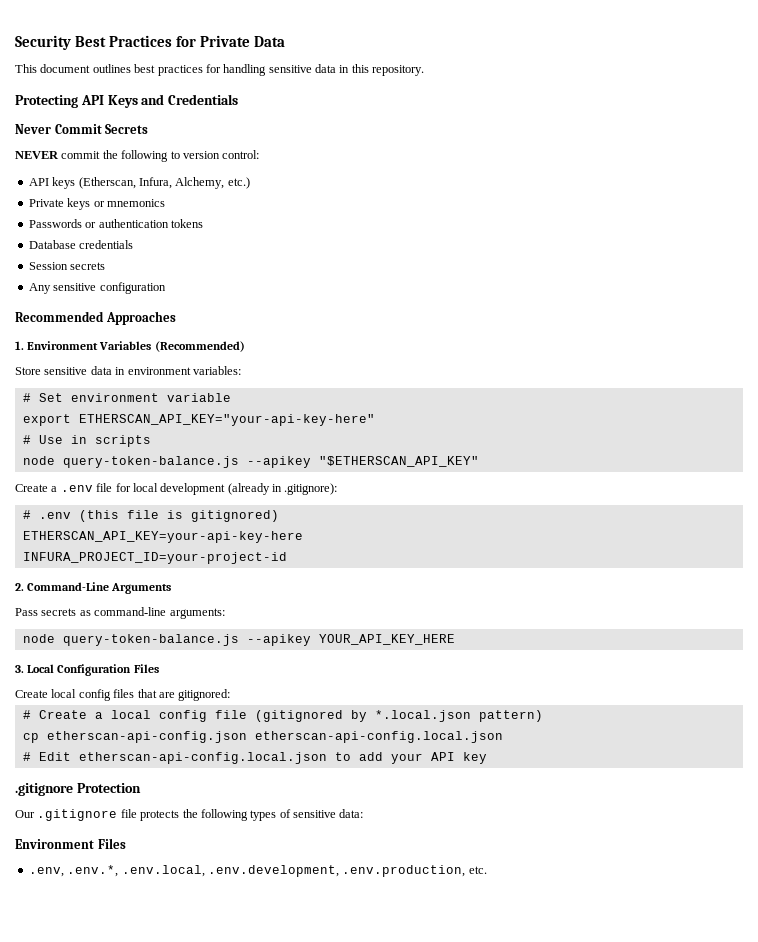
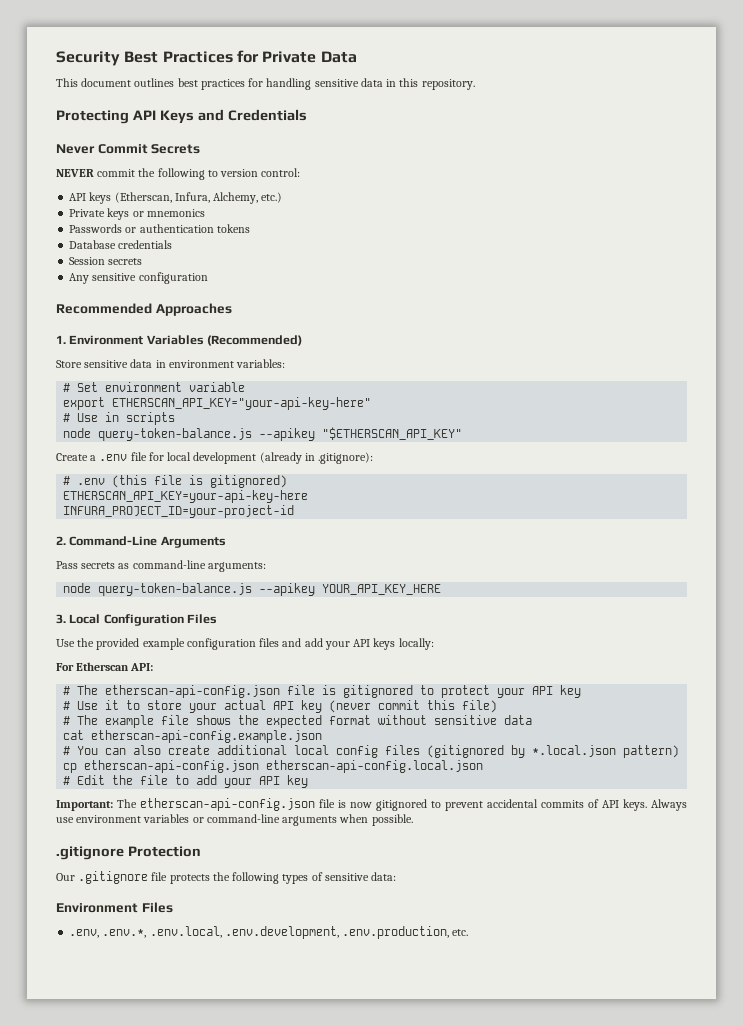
[15,689,231,701] [22,710,247,722] Create local config files that are gitignored: // # Create a local config file -> [56,638,434,650] [56,662,154,671] [63,685,582,698] [63,700,498,713] [63,715,533,728] [63,730,323,743] [63,745,421,758] Use the provided example configuration files and add your API keys locally: // For Etherscan API: // # The etherscan-api-config.json file is gitignored to protect your API key // # Use it to store your actual API key (never commit this file) // # The example file shows the expected format without sensitive data // cat etherscan-api-config.example.json // # You can also create additional local config files
[78,752,327,764] etherscan-api-config.local.json -> [112,775,169,785] the file
(487, 758) none -> [56,798,687,811] [56,814,413,826] // Important: The etherscan-api-config.json file is now gitignored to prevent accidental commits of API keys. Always use environment variables or command-line arguments when possible.

